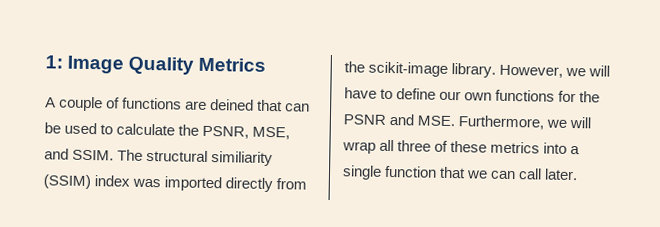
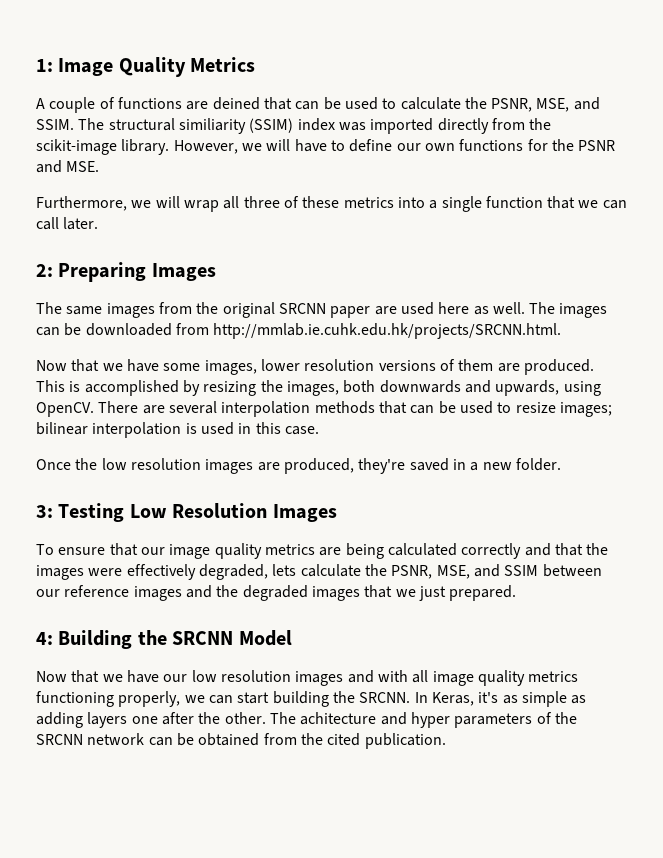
(456, 121) none -> (100, 166) //
(579, 174) none -> [36,262,216,282] [36,302,608,318] [36,323,562,339] [36,359,594,375] [36,380,601,396] [36,401,612,417] [36,422,319,438] [36,458,561,474] [36,503,337,522] [36,543,609,559] [36,564,602,580] [36,585,517,601] [36,630,292,649] [36,670,579,686] [36,691,587,707] [36,712,577,728] [36,733,446,749] // 2: Preparing Images // The same images from the original SRCNN paper are used here as well. The images can be downloaded from http://mmlab.ie.cuhk.edu.hk/projects/SRCNN.html. // Now that we have some images, lower resolution versions of them are produced. This is accomplished by resizing the images, both downwards and upwards, using OpenCV. There are several interpolation methods that can be used to resize images; bilinear interpolation is used in this case. // Once the low resolution images are produced, they're saved in a new folder. // 3: Testing Low Resolution Images // To ensure that our image quality metrics are being calculated correctly and that the images were effectively degraded, lets calculate the PSNR, MSE, and SSIM between our reference images and the degraded images that we just prepared. // 4: Building the SRCNN Model // Now that we have our low resolution images and with all image quality metrics functioning properly, we can start building the SRCNN. In Keras, it's as simple as adding layers one after the other. The achitecture and hyper parameters of the SRCNN network can be obtained from the cited publication.

